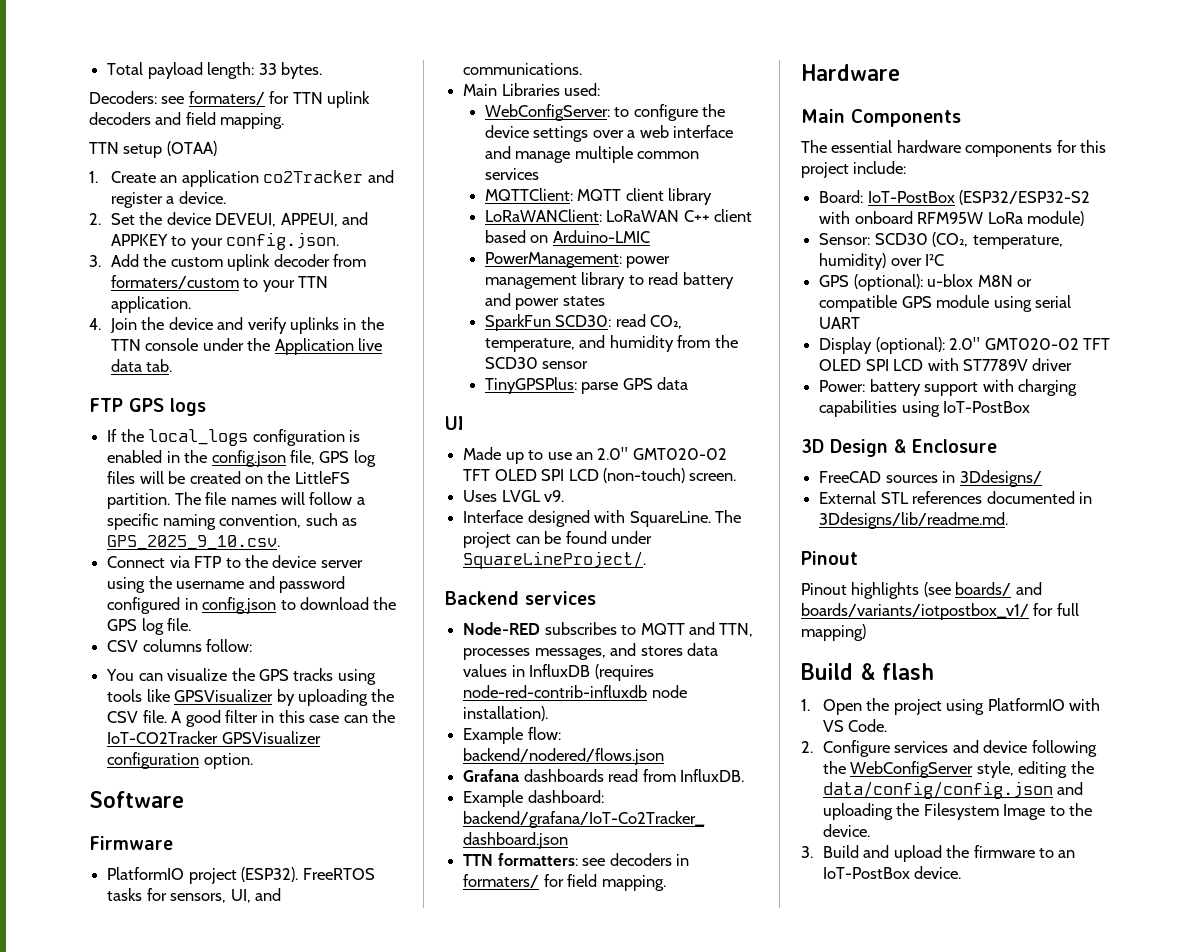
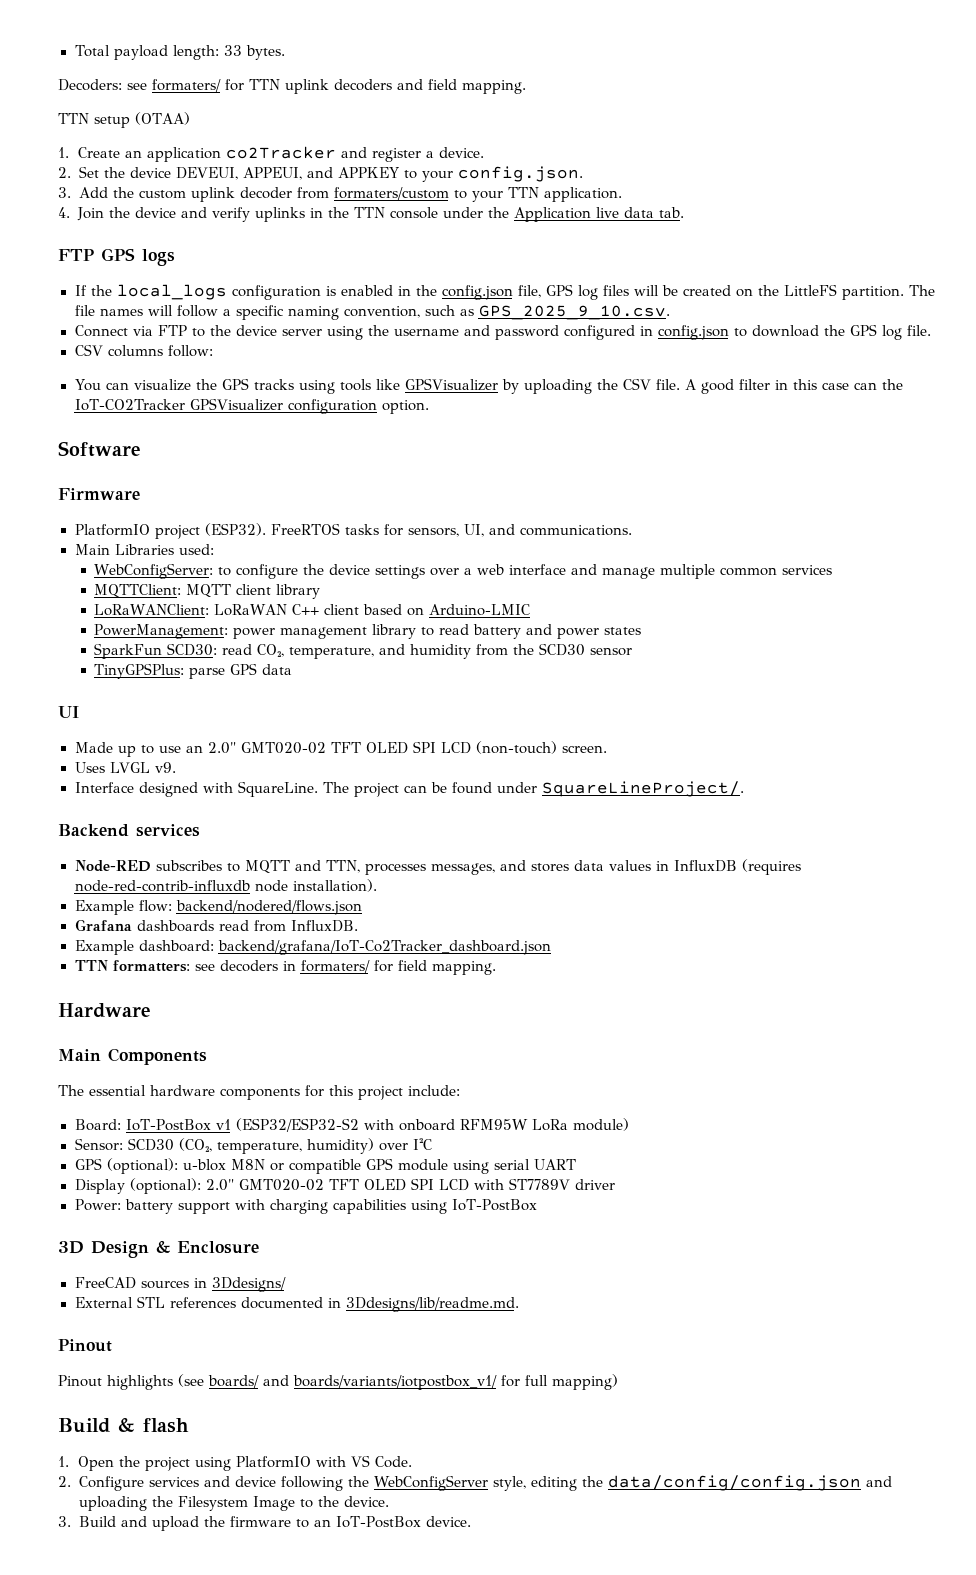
(955, 197) none -> [215,1119,231,1130] v1

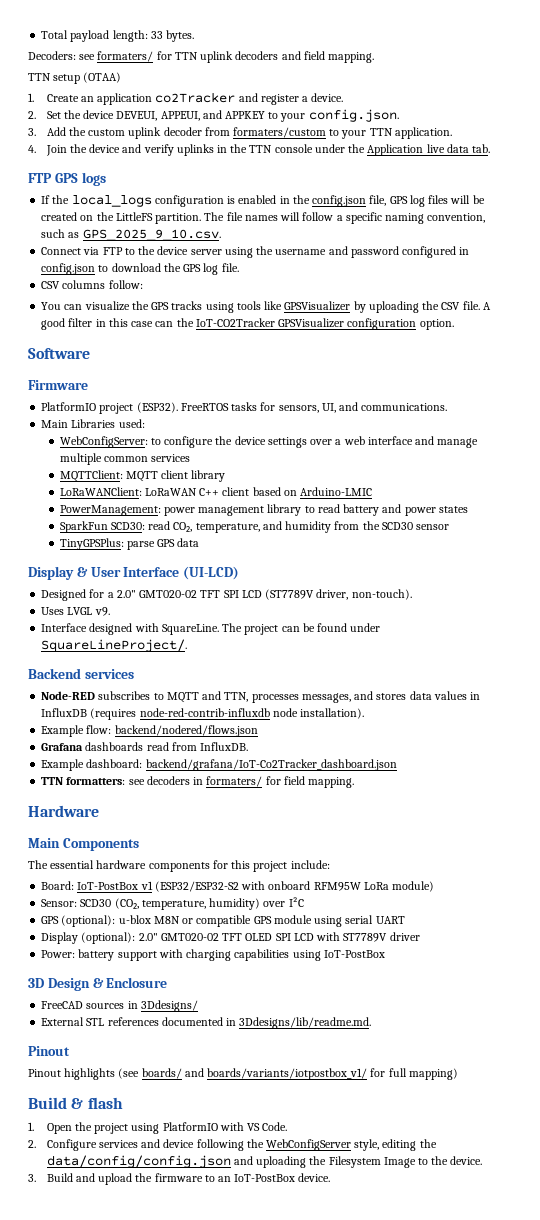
[58,706,79,718] [74,741,607,757] UI // Made up to use an 2.0" GMT020-02 TFT OLED SPI LCD (non-touch) screen. -> [28,566,240,580] [41,589,412,601] Display & User Interface (UI-LCD) // Designed for a 2.0" GMT020-02 TFT SPI LCD (ST7789V driver, non-touch).

